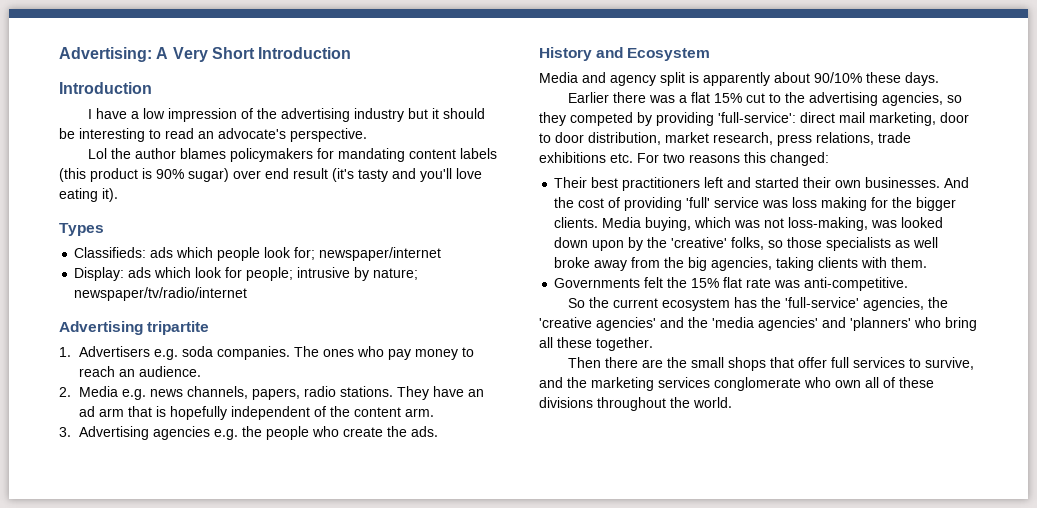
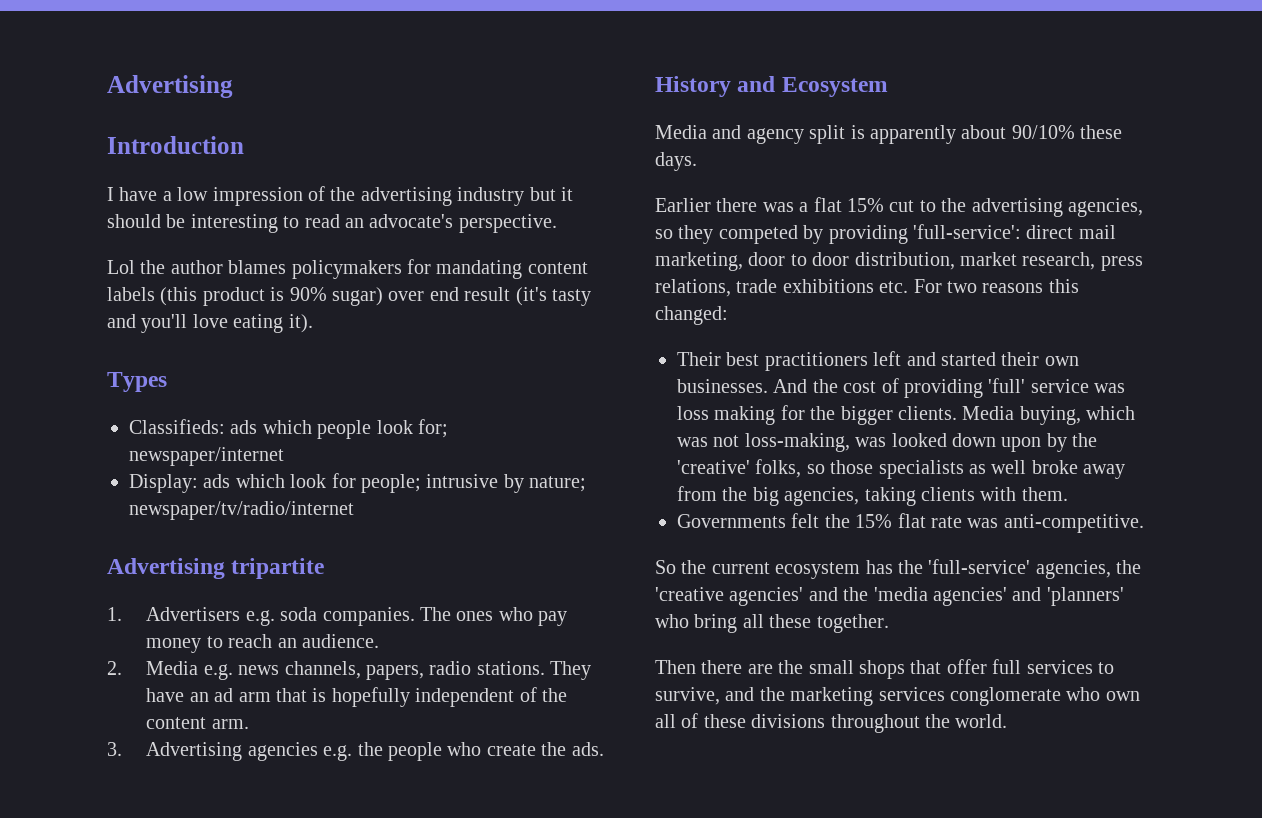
[59,47,352,62] Advertising: A Very Short Introduction -> [107,75,233,98] Advertising

